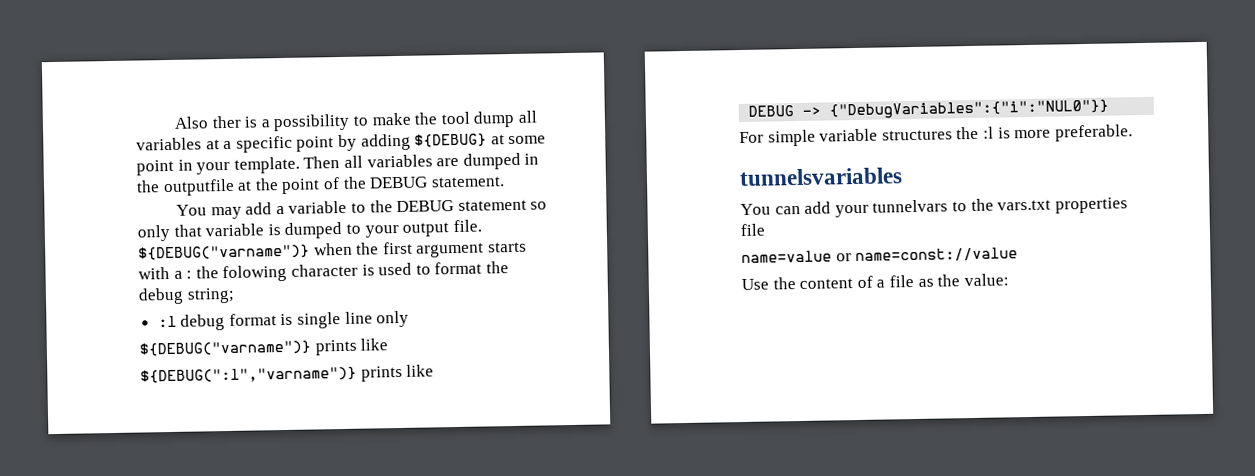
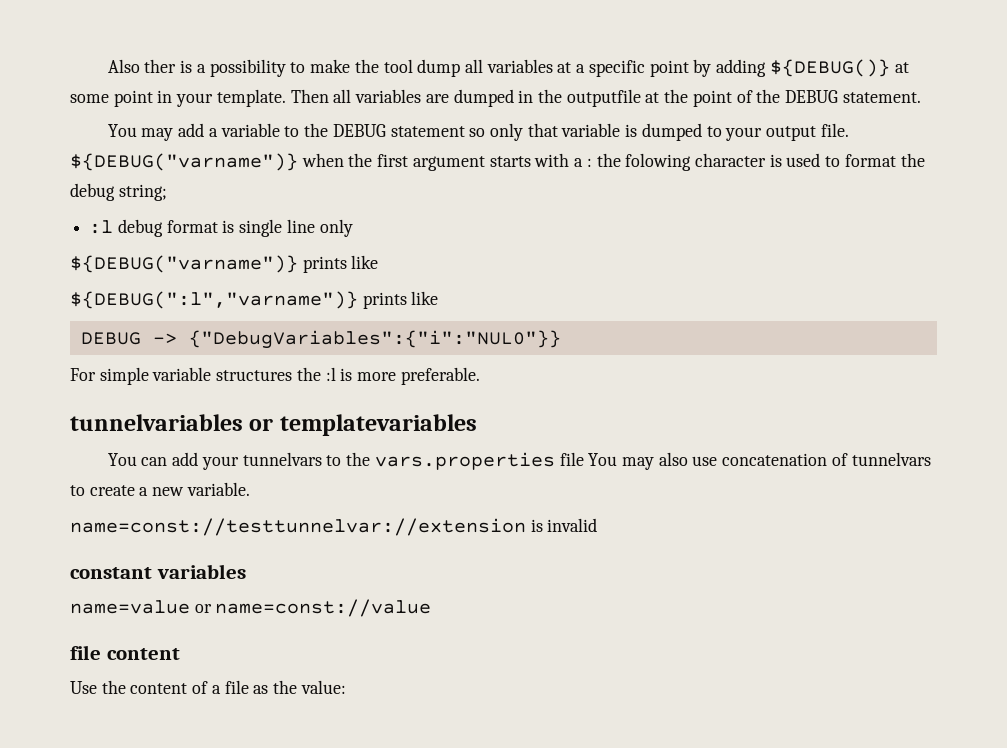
[414,133,488,148] ${DEBUG} -> [769,59,890,77] ${DEBUG()}
[739,167,903,187] tunnelsvariables -> [70,414,477,436] tunnelvariables or templatevariables
[997,197,1128,214] [740,223,765,237] vars.txt properties file -> [374,452,931,470] [70,482,250,496] [70,518,598,536] [70,564,246,579] vars.properties file You may also use concatenation of tunnelvars to create a new variable. // name=const://testtunnelvar://extension is invalid // constant variables
(1019, 255) none -> [70,645,180,660] // file content

